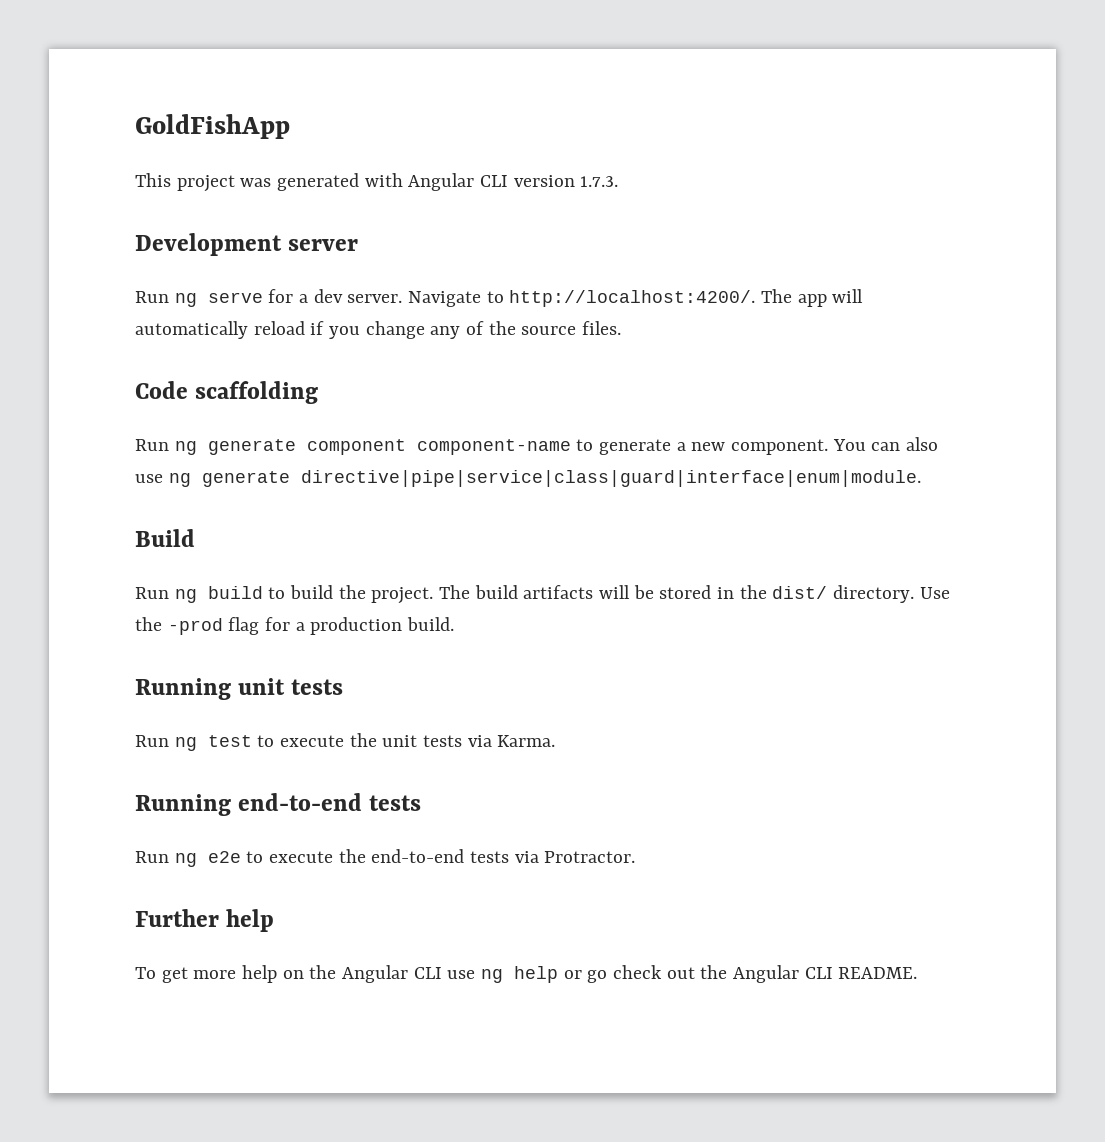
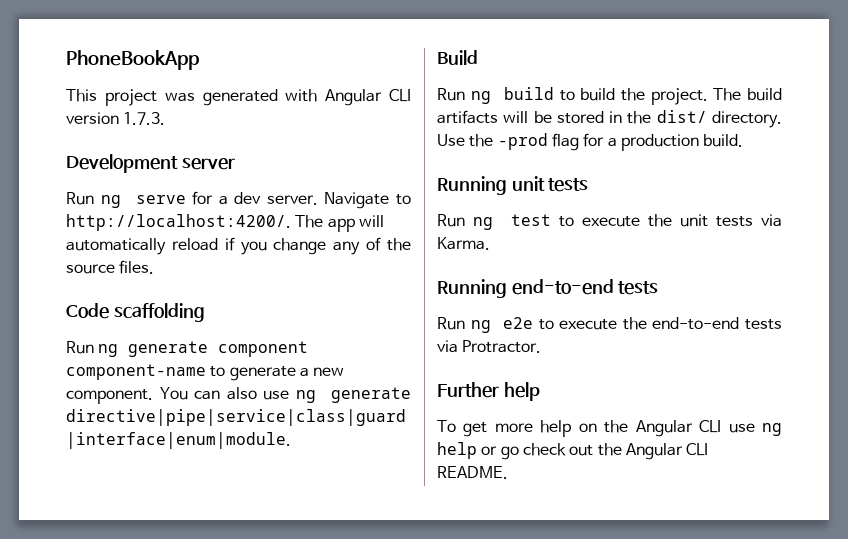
[135,114,290,139] GoldFishApp -> [66,50,199,70] PhoneBookApp

